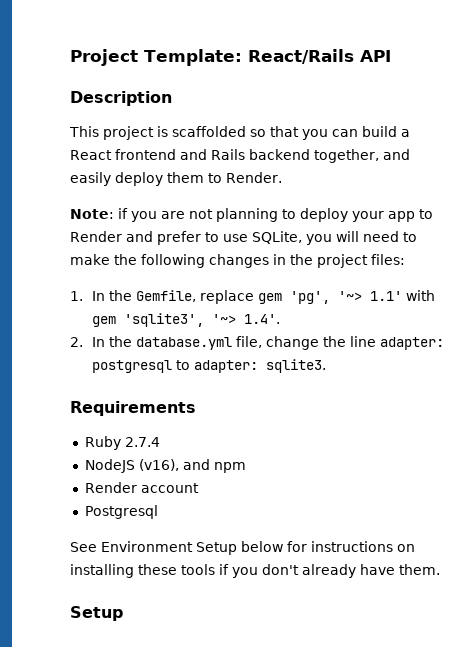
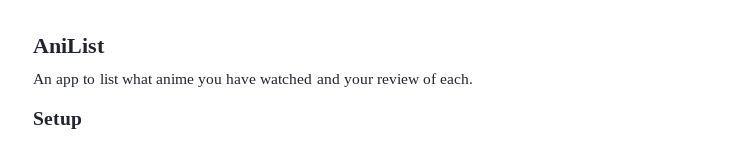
[70,49,391,66] [70,91,172,106] [69,126,410,140] [70,149,410,163] [70,172,282,186] [70,208,433,222] [70,231,417,245] [70,254,405,268] [70,290,436,304] [92,313,281,327] [70,336,445,350] [92,359,327,373] [70,401,196,416] [84,436,160,450] [84,459,246,473] [84,482,199,493] [84,505,158,519] [70,541,415,555] [70,564,440,578] Project Template: React/Rails API // Description // This project is scaffolded so that you can build a React frontend and Rails backend together, and easily deploy them to Render. // Note: if you are not planning to deploy your app to Render and prefer to use SQLite, you will need to make the following changes in the project files: // 1. In the Gemfile, replace gem 'pg', '~> 1.1' with gem 'sqlite3', '~> 1.4'. // 2. In the database.yml file, change the line adapter: postgresql to adapter: sqlite3. // Requirements // Ruby 2.7.4 // NodeJS (v16), and npm // Render account // Postgresql // See Environment Setup below for instructions on installing these tools if you don't already have them. -> [33,38,105,53] [33,73,474,87] AniList // An app to list what anime you have watched and your review of each.

